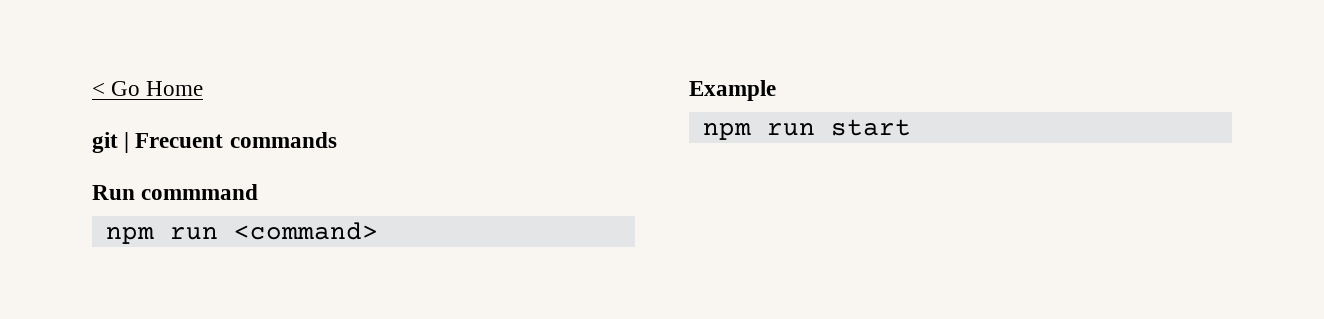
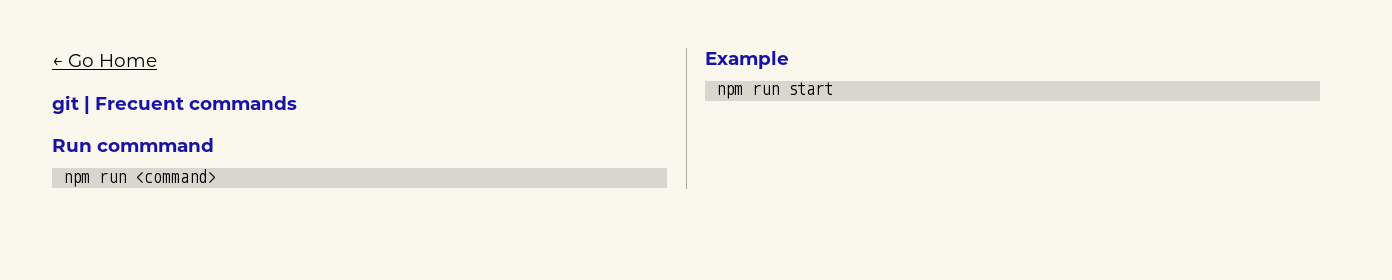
[92,82,105,96] < -> [52,57,63,67] ←

